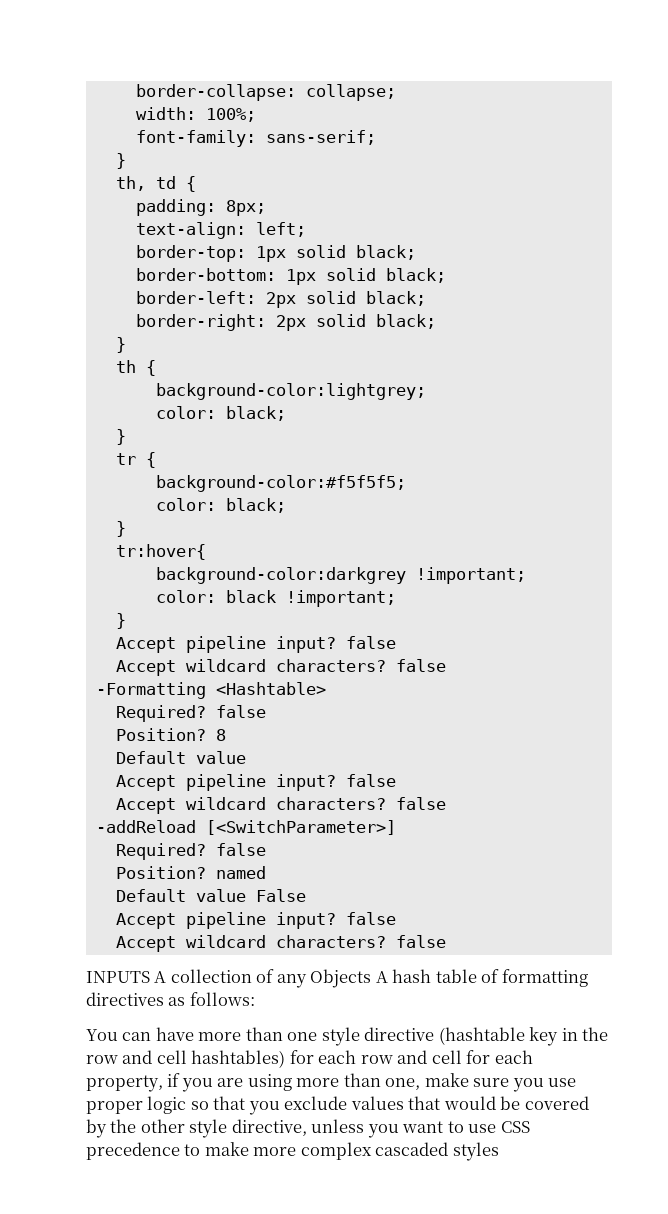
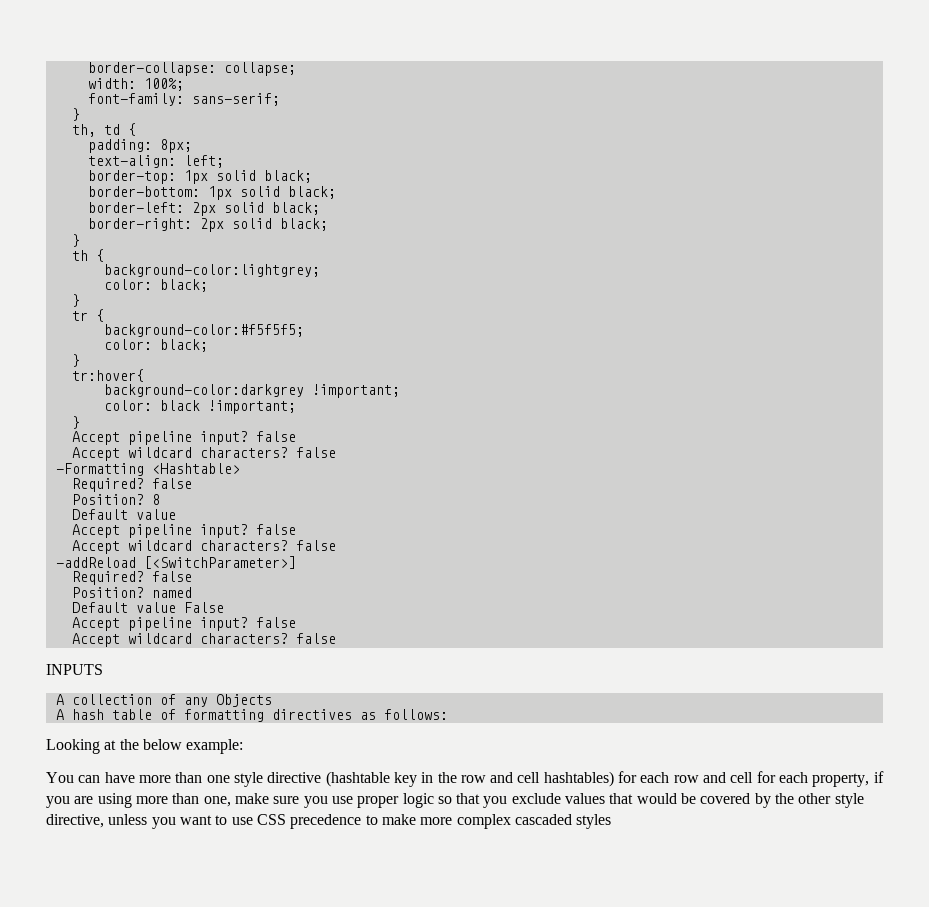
(150, 977) none -> (103, 669) //
(372, 978) none -> (272, 700) //
(255, 999) none -> [46,739,244,754] // Looking at the below example:

